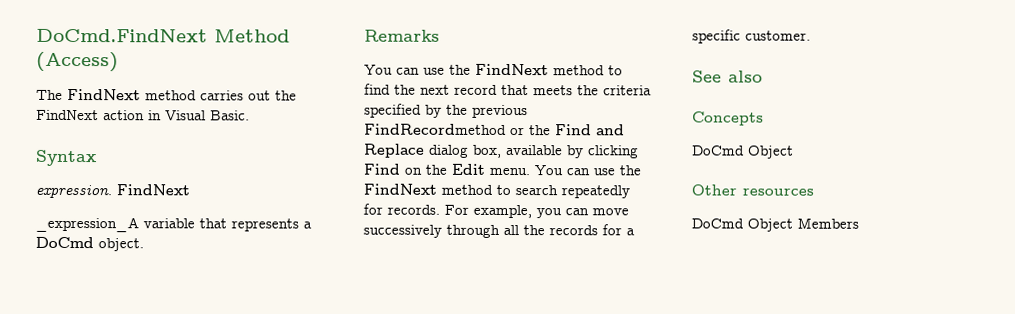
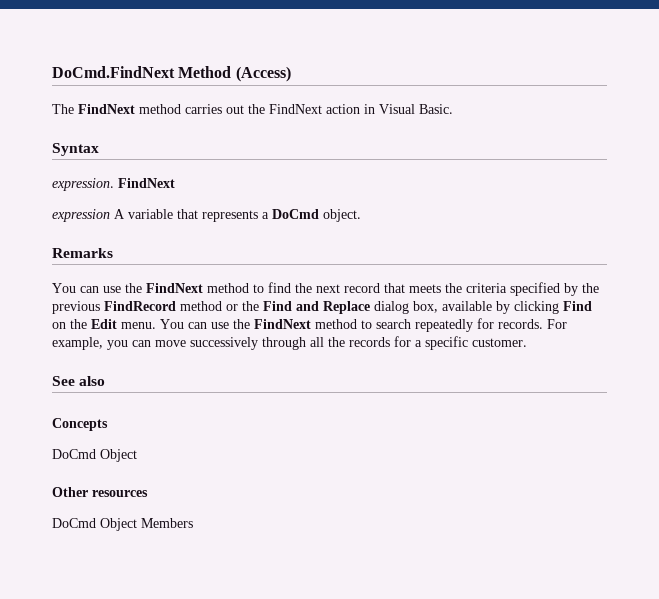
[35,216,139,233] _expression_A -> [52,209,125,222] expression A
[364,123,507,135] FindRecordmethod -> [104,301,222,311] FindRecord method

